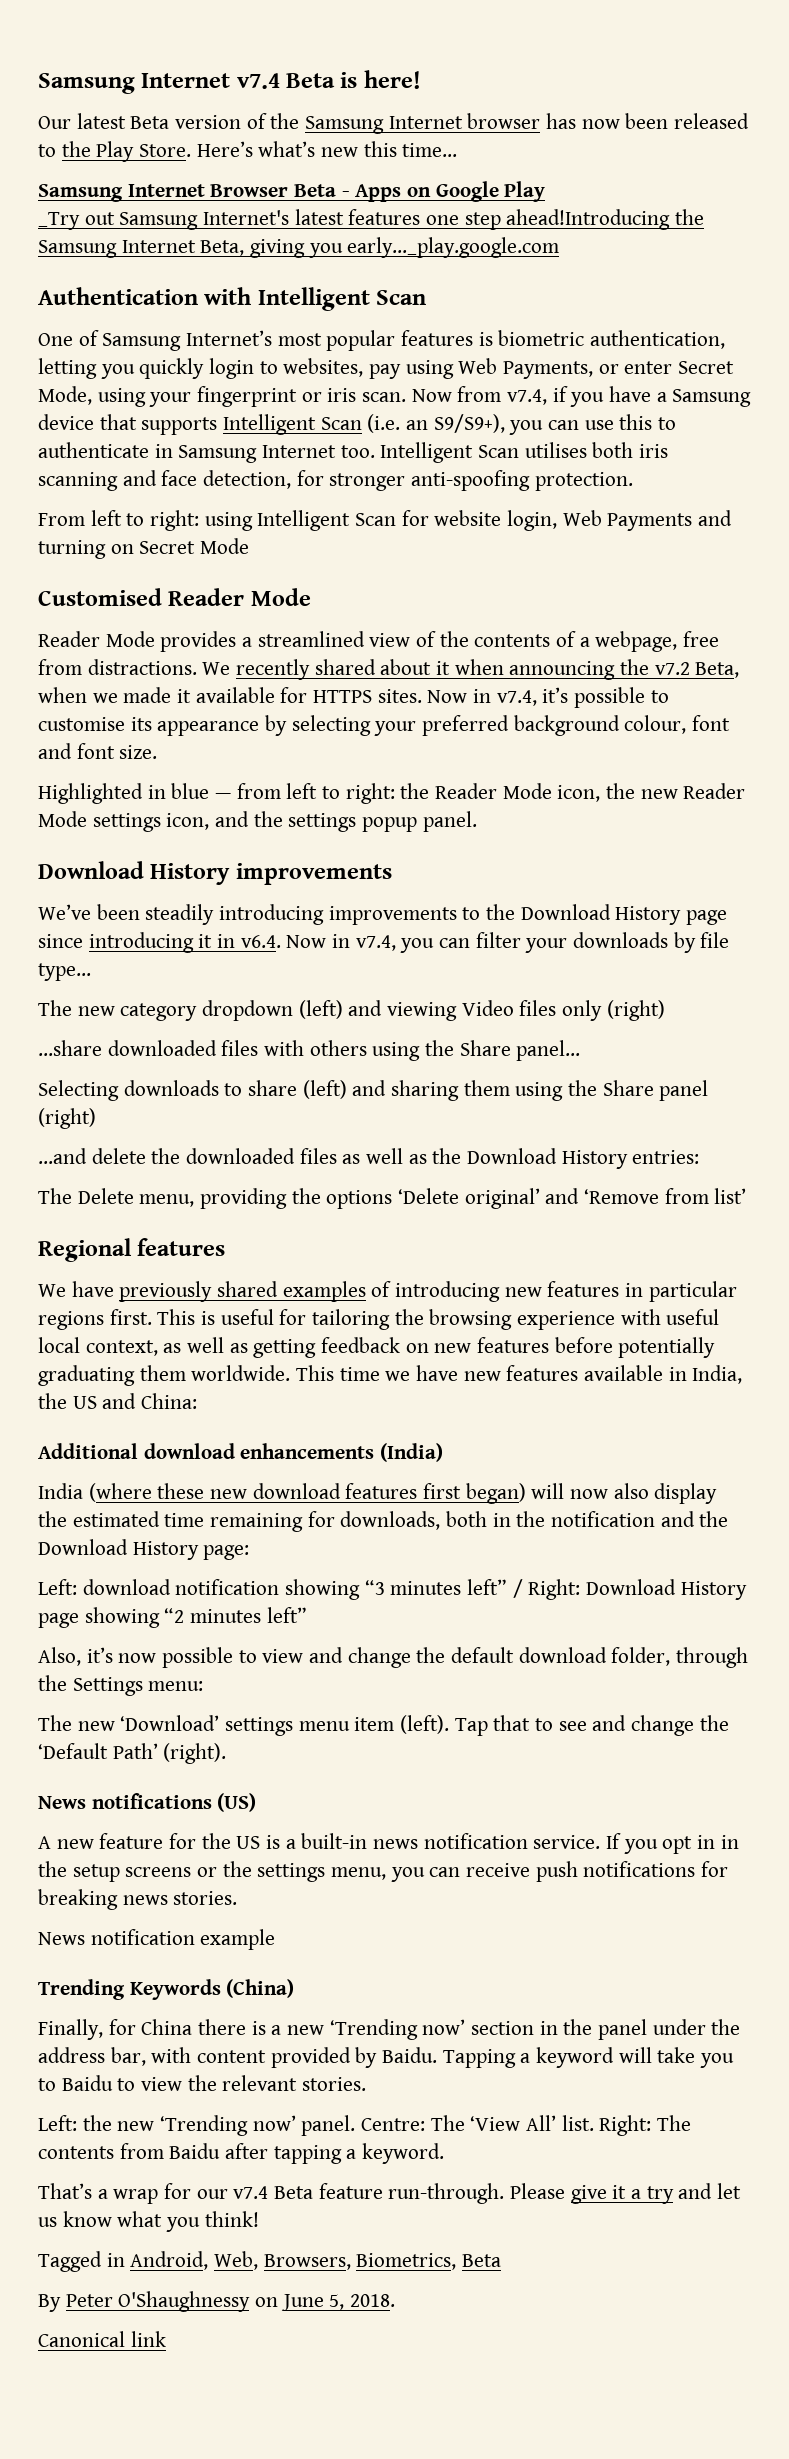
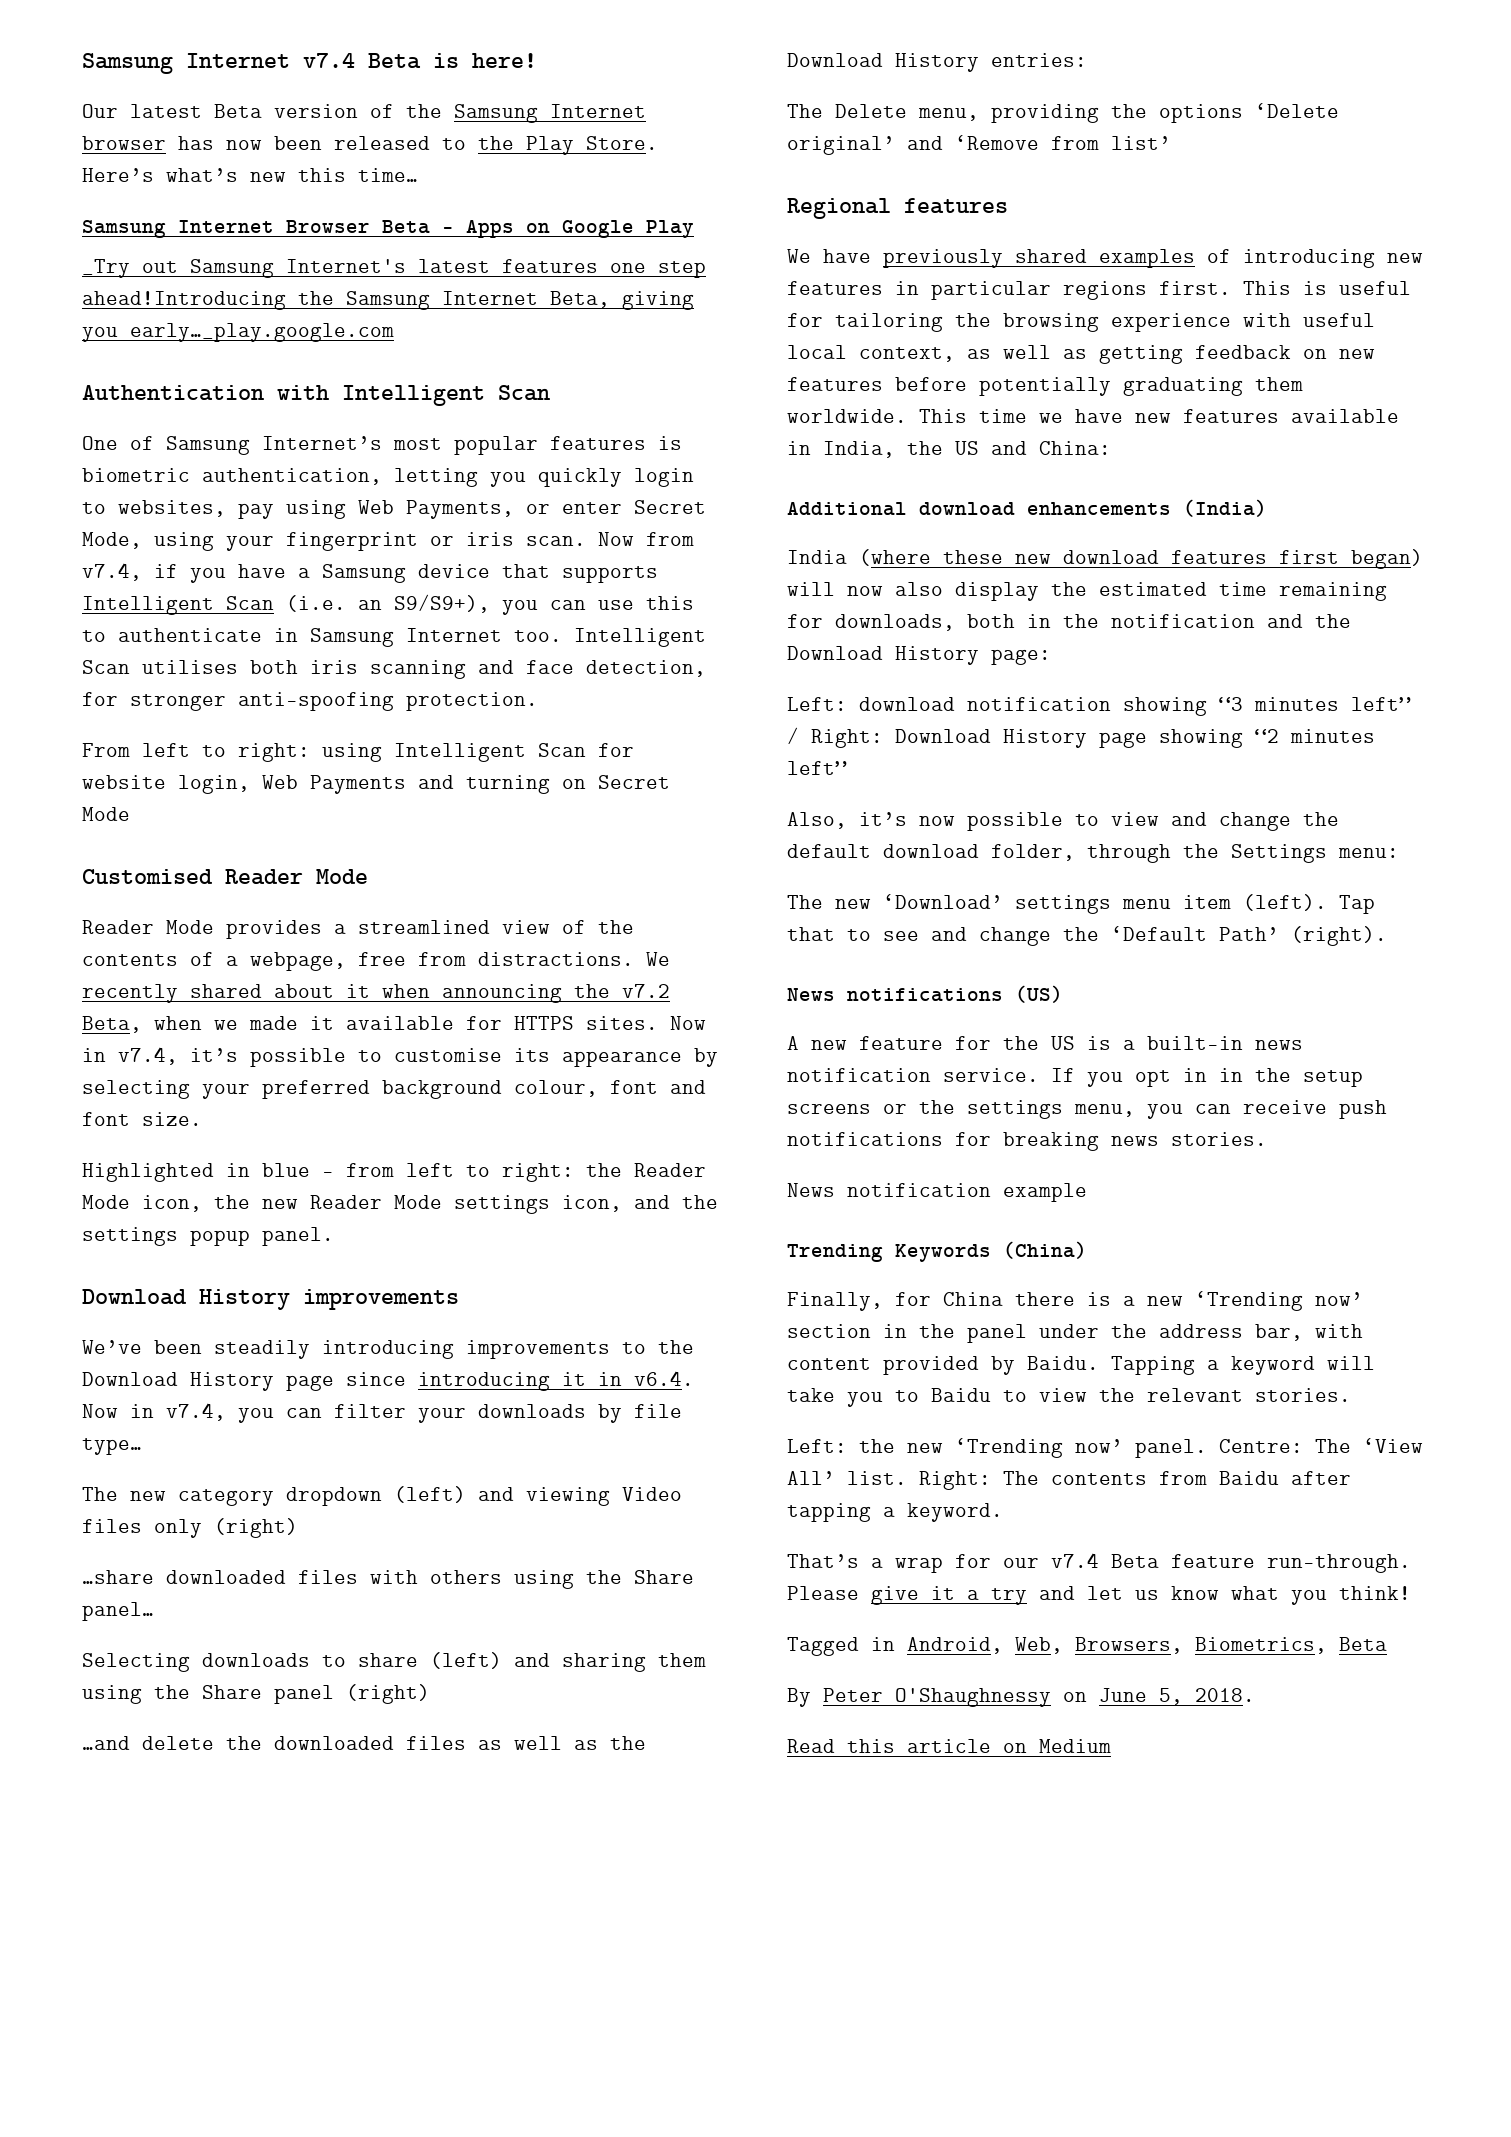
[38,2331,166,2347] Canonical link -> [787,1739,1111,1753] Read this article on Medium

